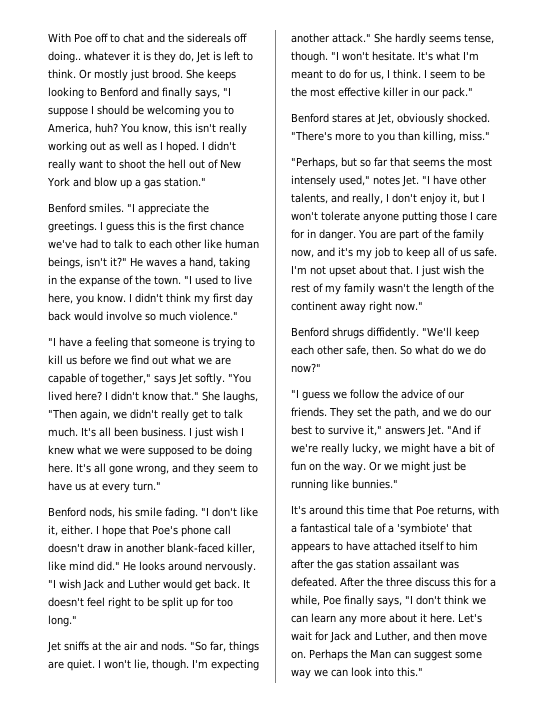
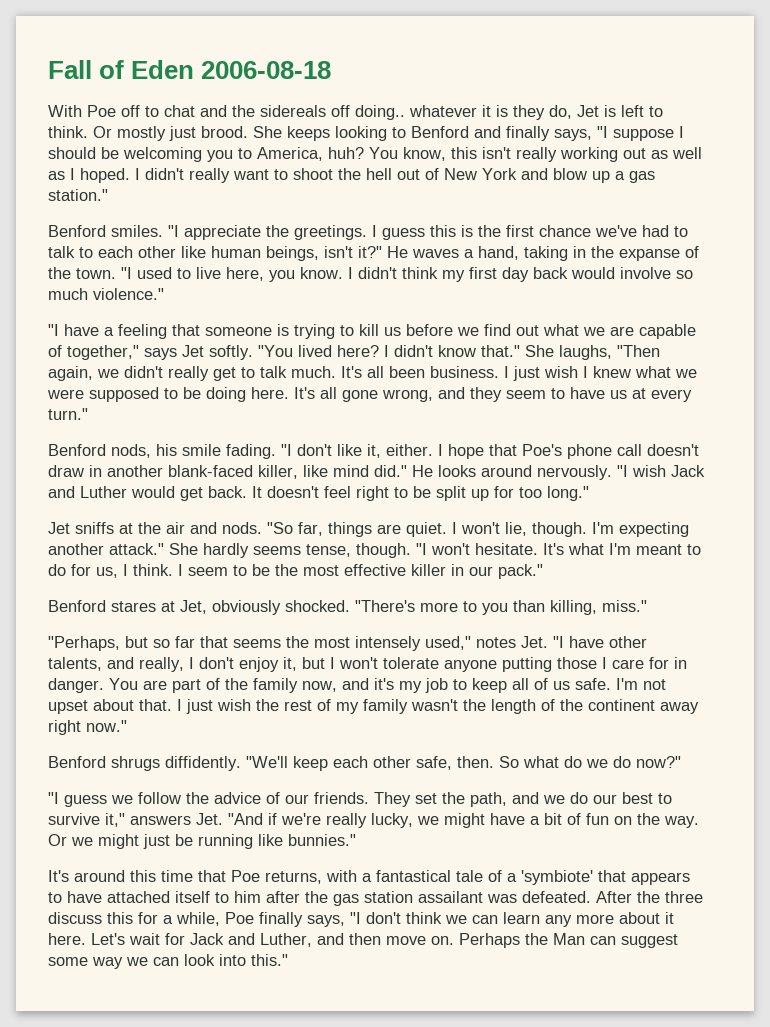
(48, 37) none -> [48,60,332,79] Fall of Eden 2006-08-18 //

